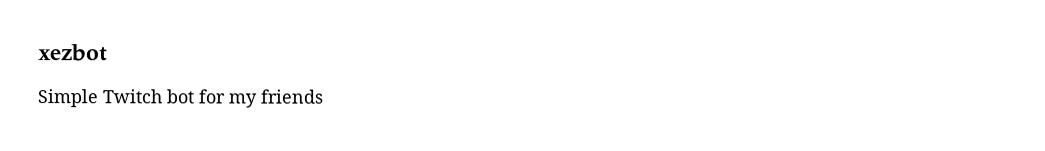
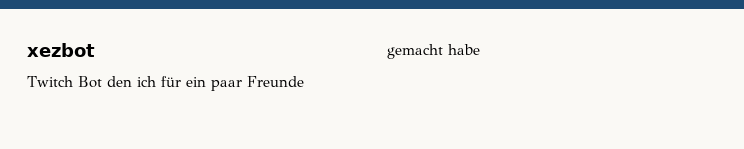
[37,89,323,108] Simple Twitch bot for my friends -> [27,76,304,91] [387,44,480,59] Twitch Bot den ich für ein paar Freunde gemacht habe

